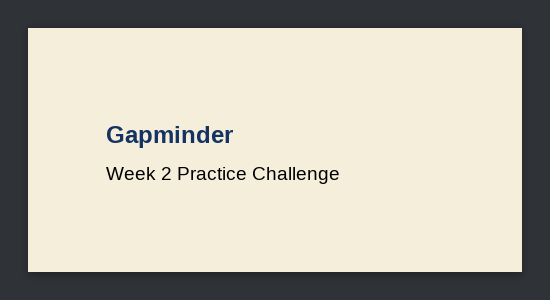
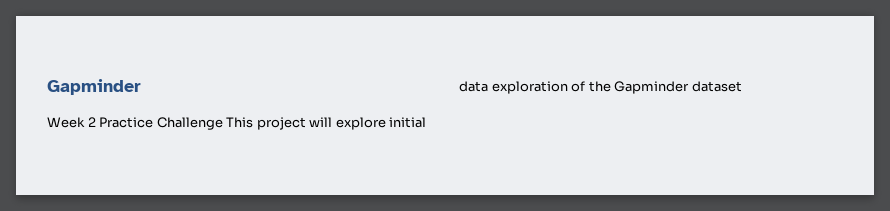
(341, 175) none -> [226,117,427,130] [459,81,742,94] This project will explore initial data exploration of the Gapminder dataset

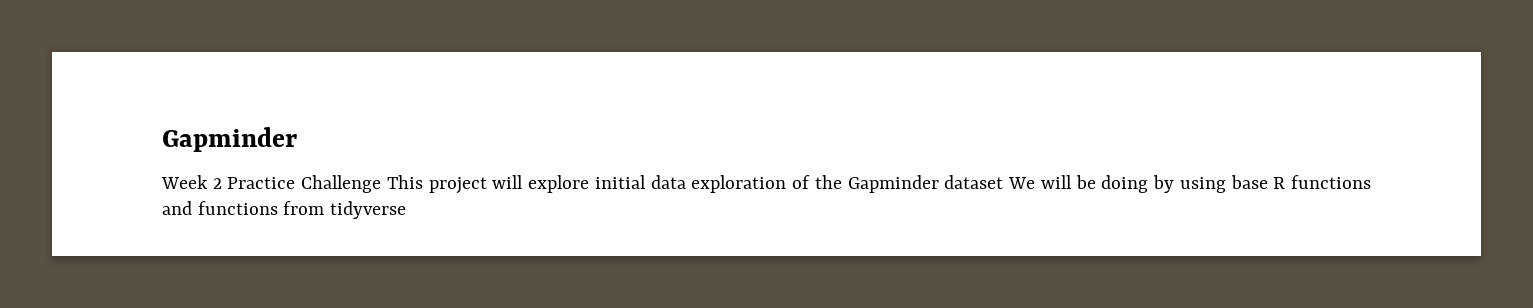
(742, 86) none -> [1008,175,1371,193] [162,201,407,219] We will be doing by using base R functions and functions from tidyverse

